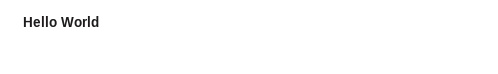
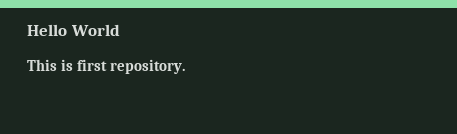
(99, 21) none -> [27,59,186,74] // This is first repository.

